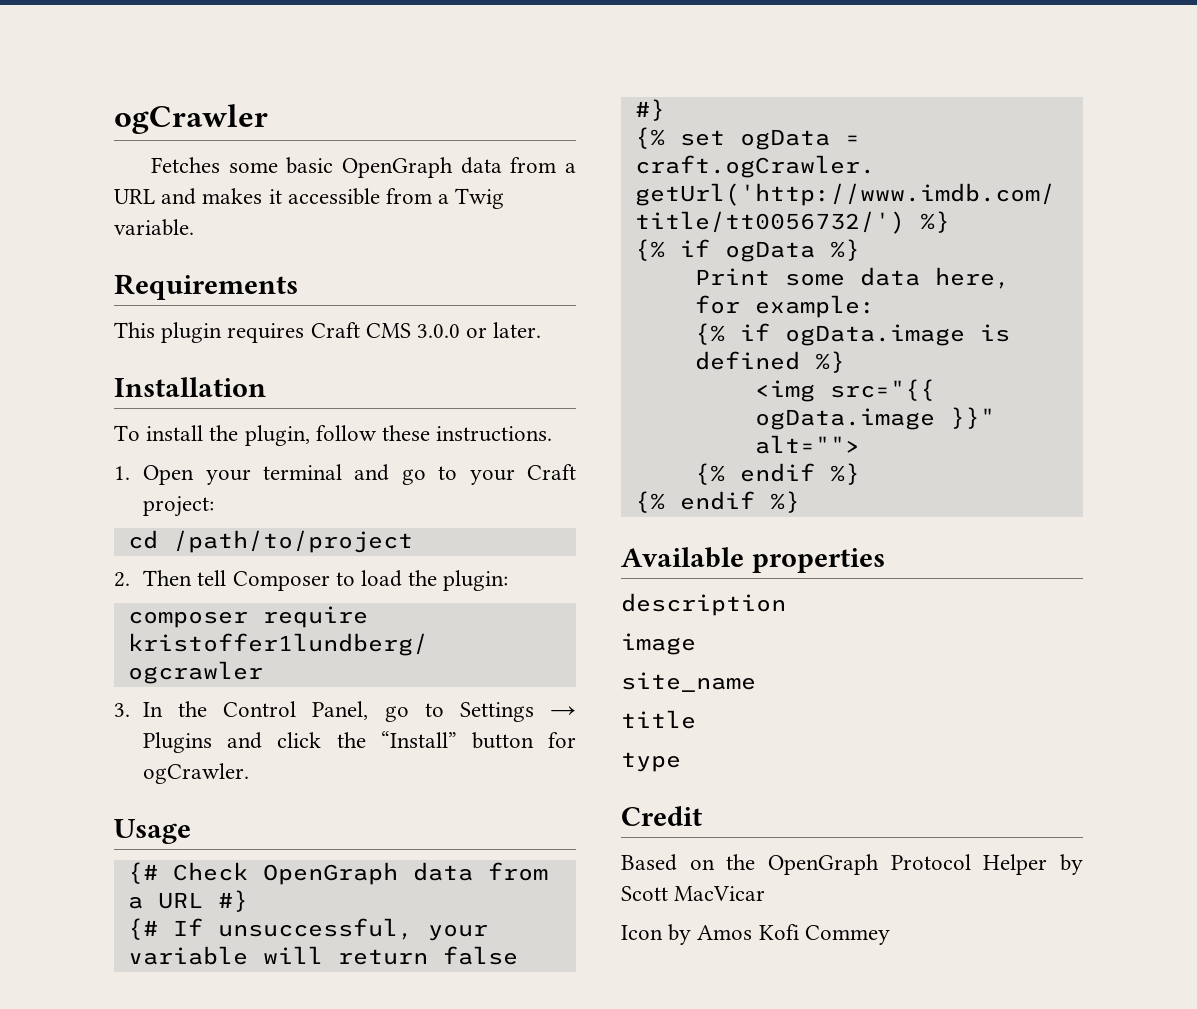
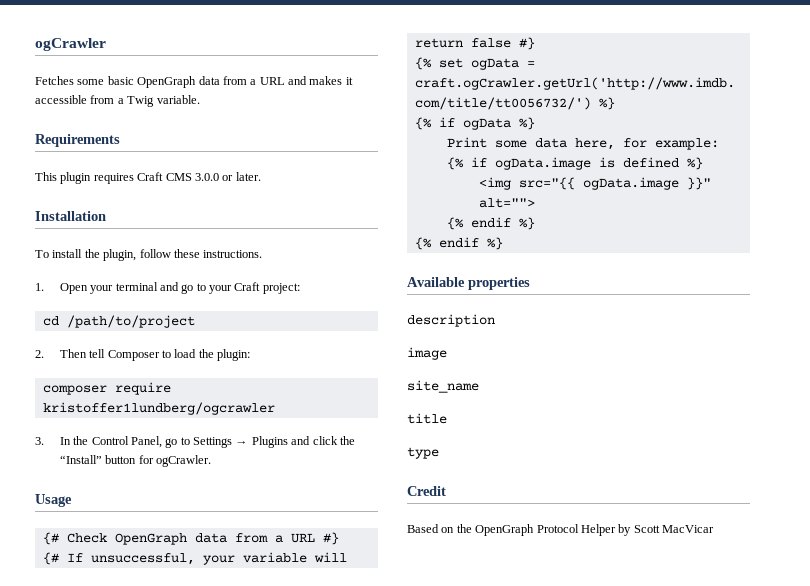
[621,924,890,945] // Icon by Amos Kofi Commey -> (714, 529) none

